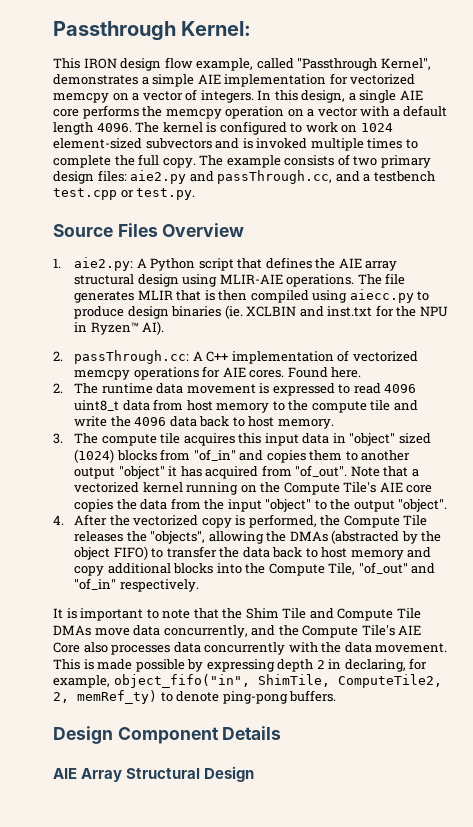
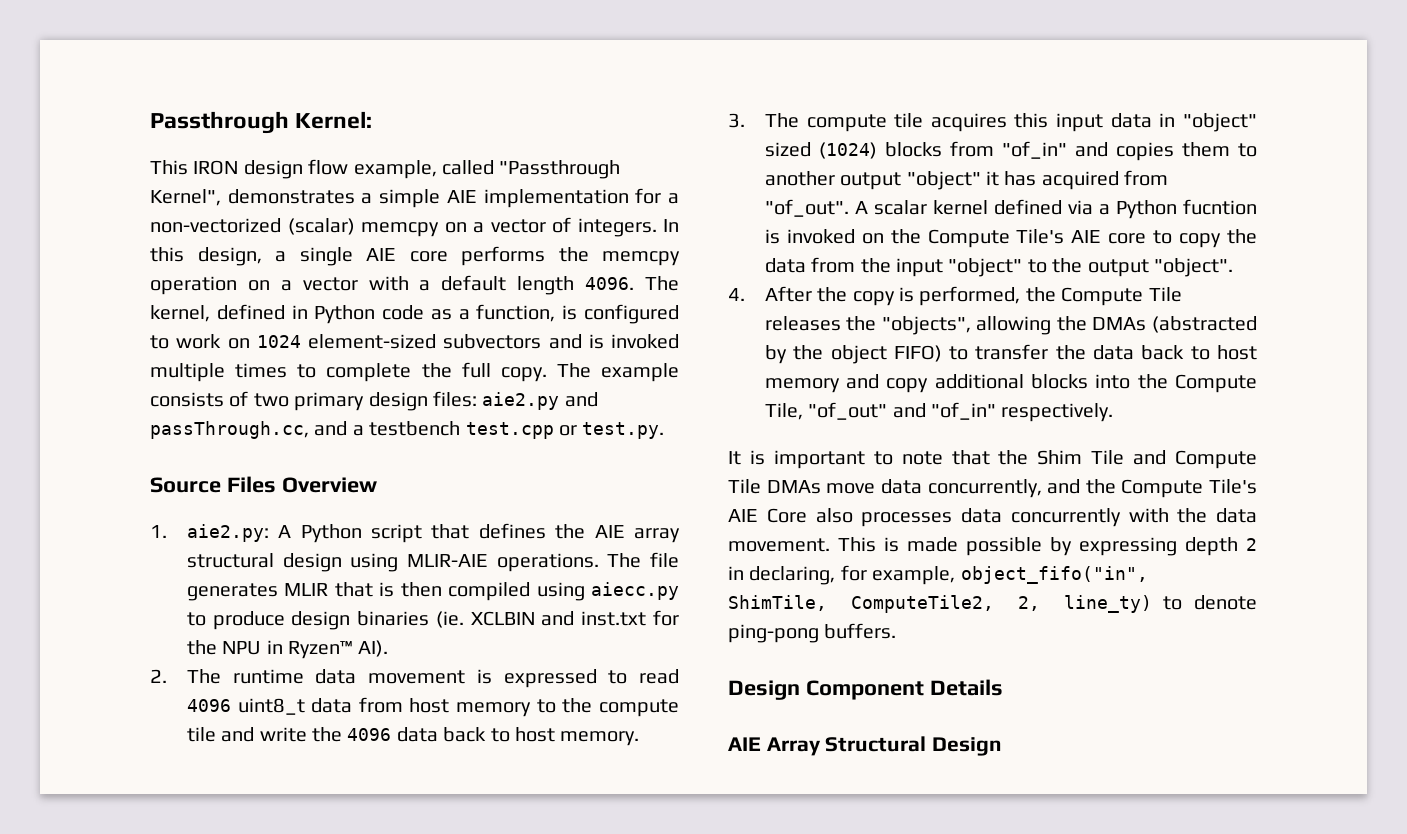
[350,74,416,85] vectorized -> [668,193,679,204] [150,218,355,235] a non-vectorized (scalar)
[162,122,203,133] kernel -> [150,304,556,324] kernel, defined in Python code as a function,
[53,350,418,364] [74,366,362,380] // 2. passThrough.cc: A C++ implementation of vectorized memcpy operations for AIE cores. Found here. -> (389, 648) none
[350,466,419,477] [74,482,239,495] Note that a vectorized kernel running -> [854,199,1257,219] [764,229,855,244] A scalar kernel defined via a Python fucntion is invoked
[74,499,114,512] copies -> [1153,230,1222,248] to copy
[133,515,199,526] vectorized -> (848, 294) none
[77,690,157,704] memRef_ty) -> [1063,595,1152,613] line_ty)

